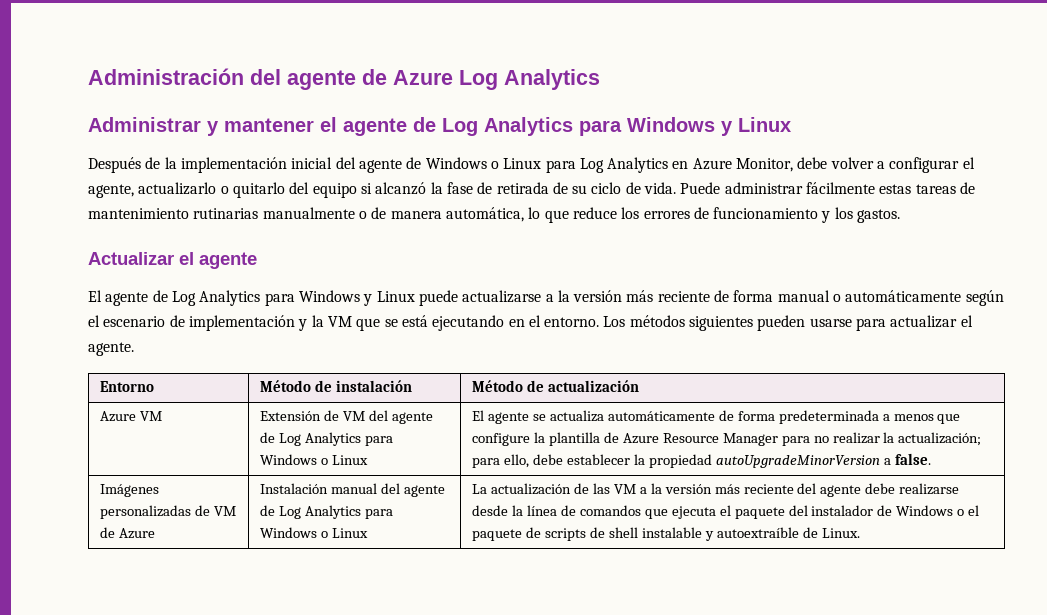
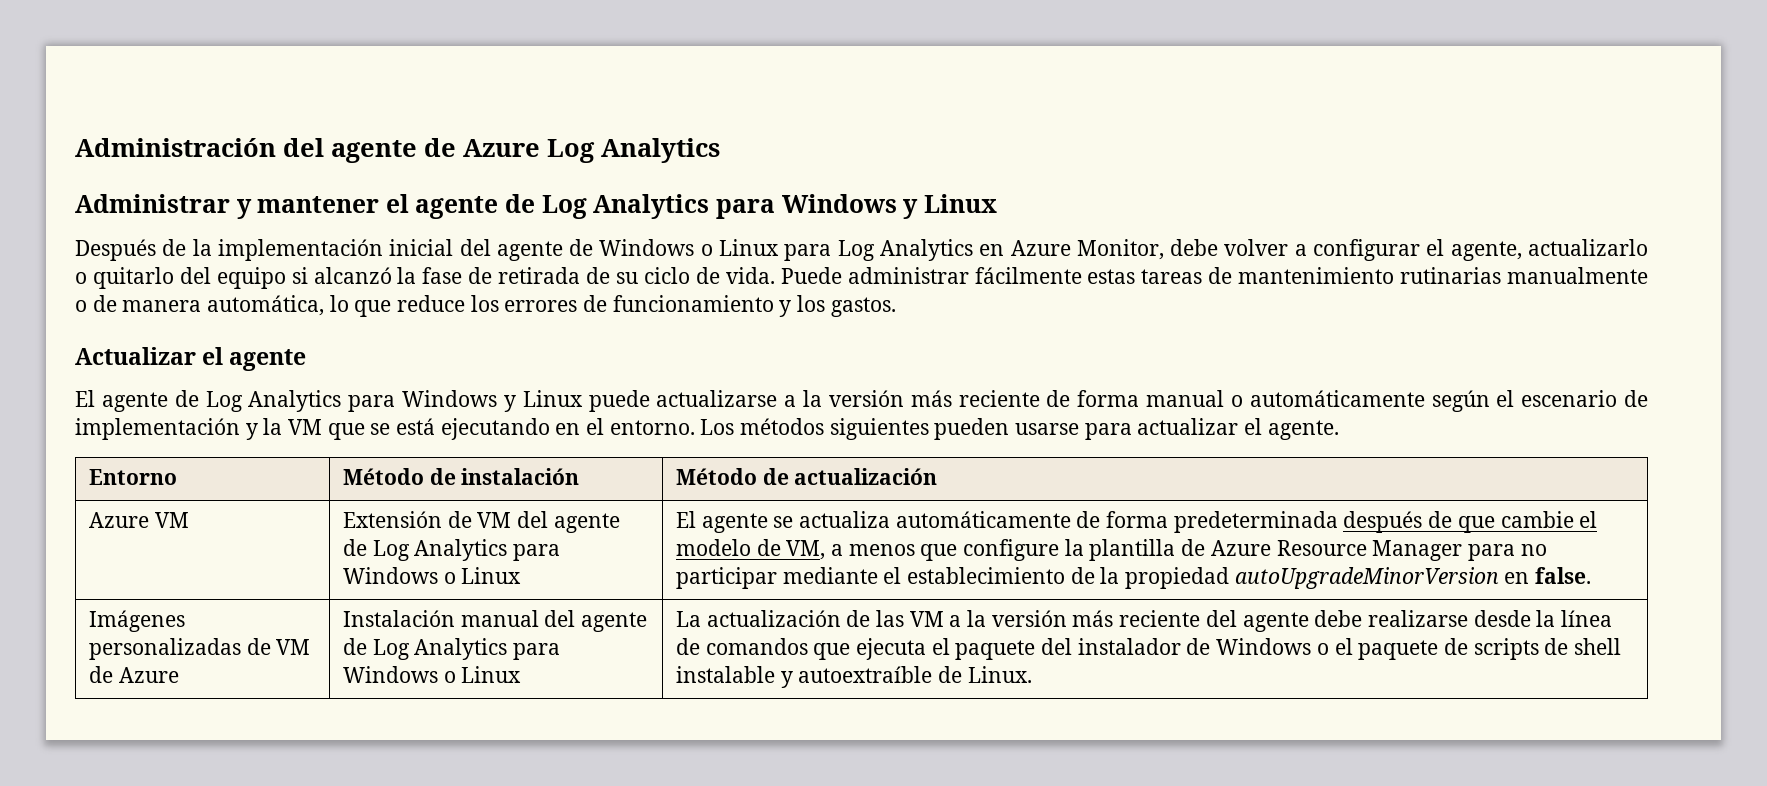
(879, 417) none -> [1343,511,1598,533] [676,539,826,560] después de que cambie el modelo de VM,
[832,432,982,446] [472,454,631,468] realizar la actualización; para ello, debe establecer -> [676,567,1095,589] participar mediante el establecimiento de
[883,458,891,465] a -> [1504,572,1530,584] en

